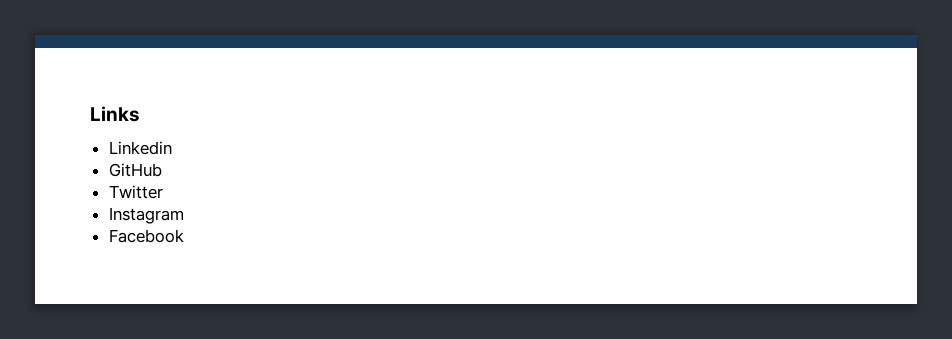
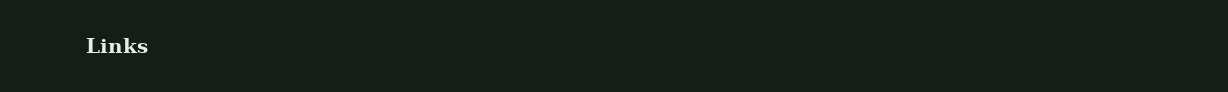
[108,141,172,155] [108,163,162,177] [108,185,163,199] [108,207,184,224] [108,229,184,243] // Linkedin // GitHub // Twitter // Instagram // Facebook -> (148, 45) none

